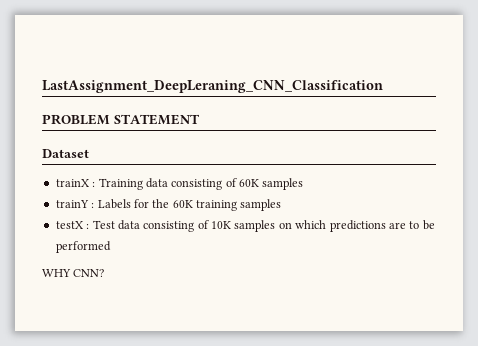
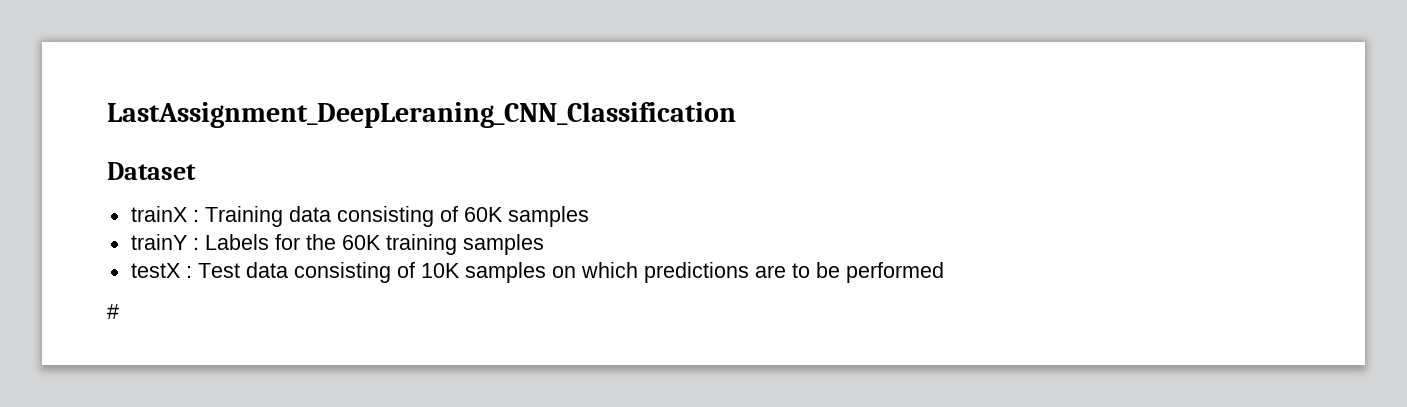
[42,114,200,125] // PROBLEM STATEMENT -> (736, 115) none
[42,269,105,277] WHY CNN? -> [107,304,119,319] #

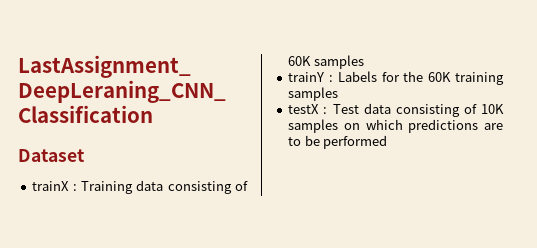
[107,304,119,319] // # -> (388, 142) none

